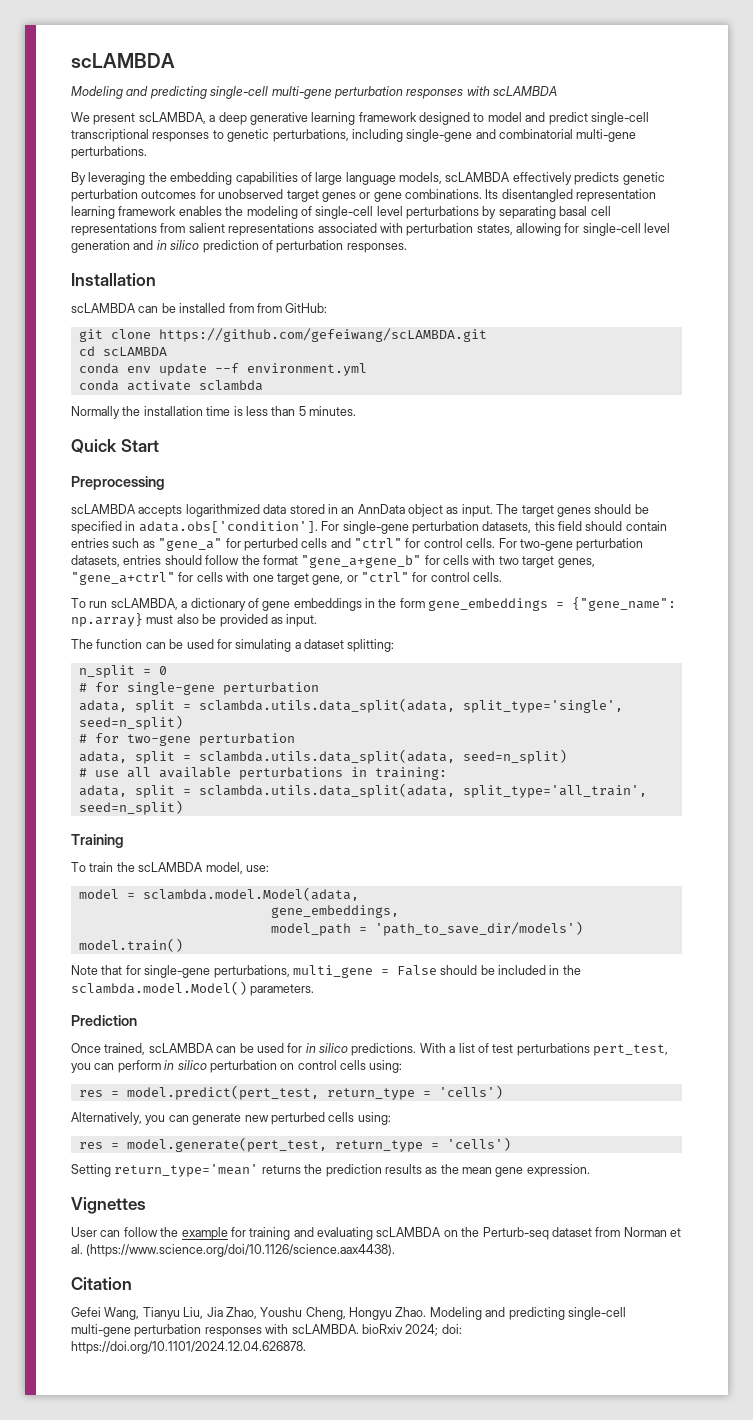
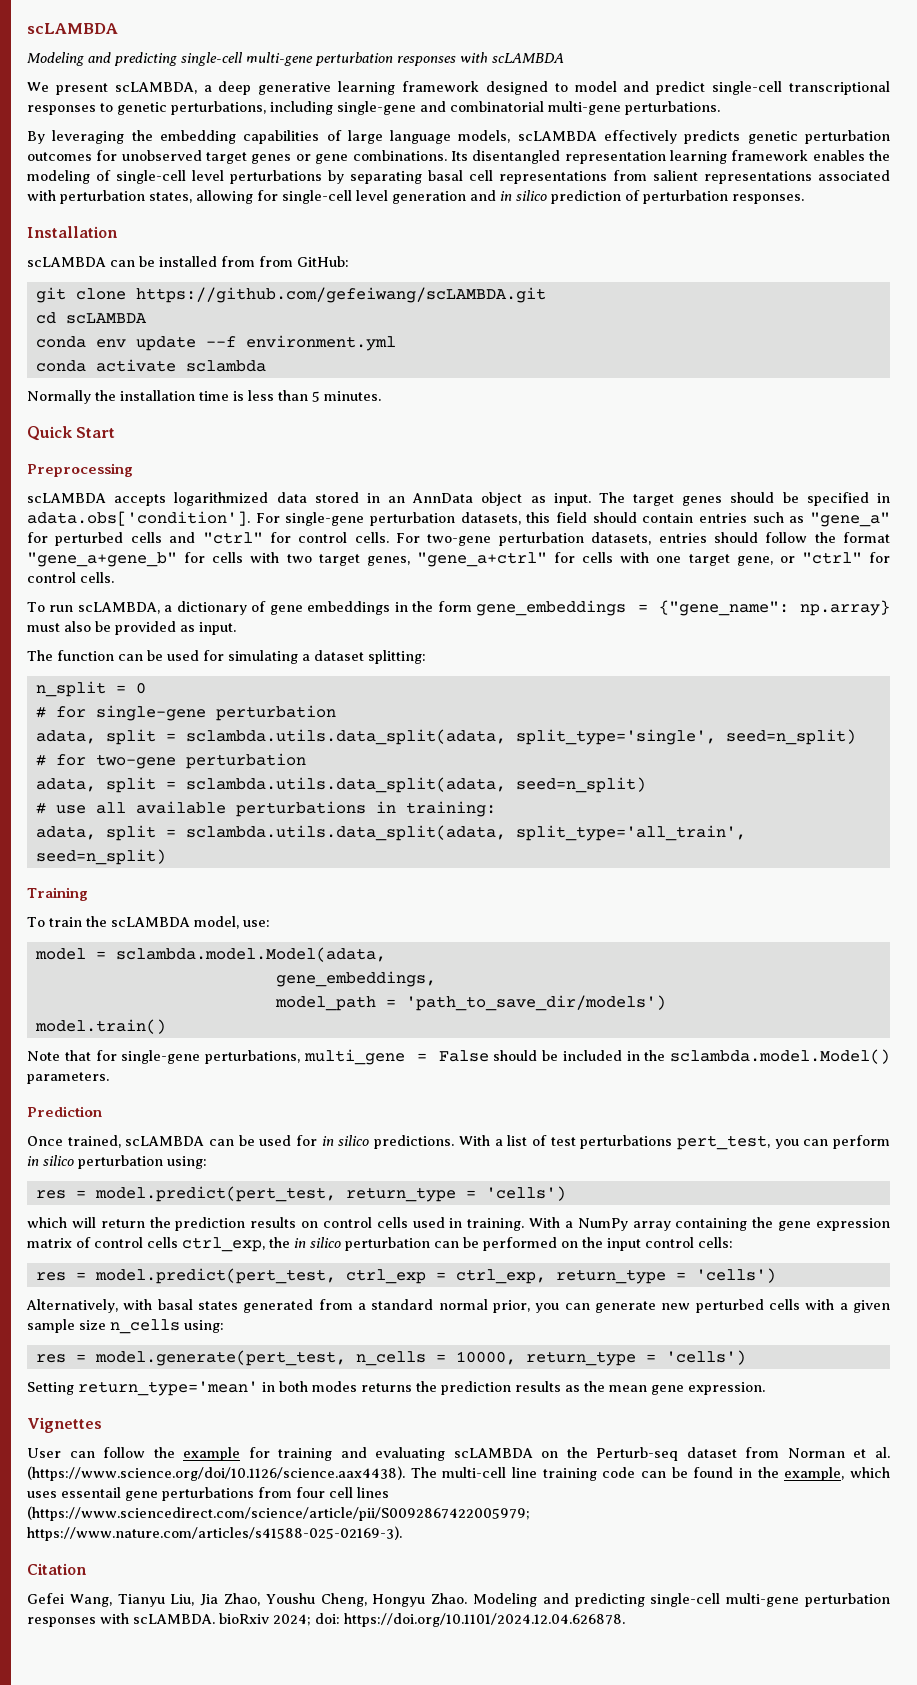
[280,1060,366,1070] on control cells -> (163, 1162) none
[71,1112,142,1125] Alternatively, -> [27,1217,891,1231] [27,1237,733,1252] [35,1268,776,1284] [26,1299,530,1313] which will return the prediction results on control cells used in training. With a NumPy array containing the gene expression matrix of control cells ctrl_exp, the in silico perturbation can be performed on the input control cells: // res = model.predict(pert_test, ctrl_exp = ctrl_exp, return_type = 'cells') // Alternatively, with basal states generated from a standard normal prior,
(355, 1117) none -> [805,1299,891,1313] [27,1319,180,1334] with a given sample size n_cells
(327, 1144) none -> [355,1351,516,1366] n_cells = 10000,
(259, 1170) none -> [262,1381,357,1392] in both modes
(396, 1250) none -> [410,1467,890,1481] [27,1487,389,1501] [27,1506,530,1521] [27,1526,402,1541] The multi-cell line training code can be found in the example, which uses essentail gene perturbations from four cell lines (https://www.sciencedirect.com/science/article/pii/S0092867422005979; https://www.nature.com/articles/s41588-025-02169-3).

